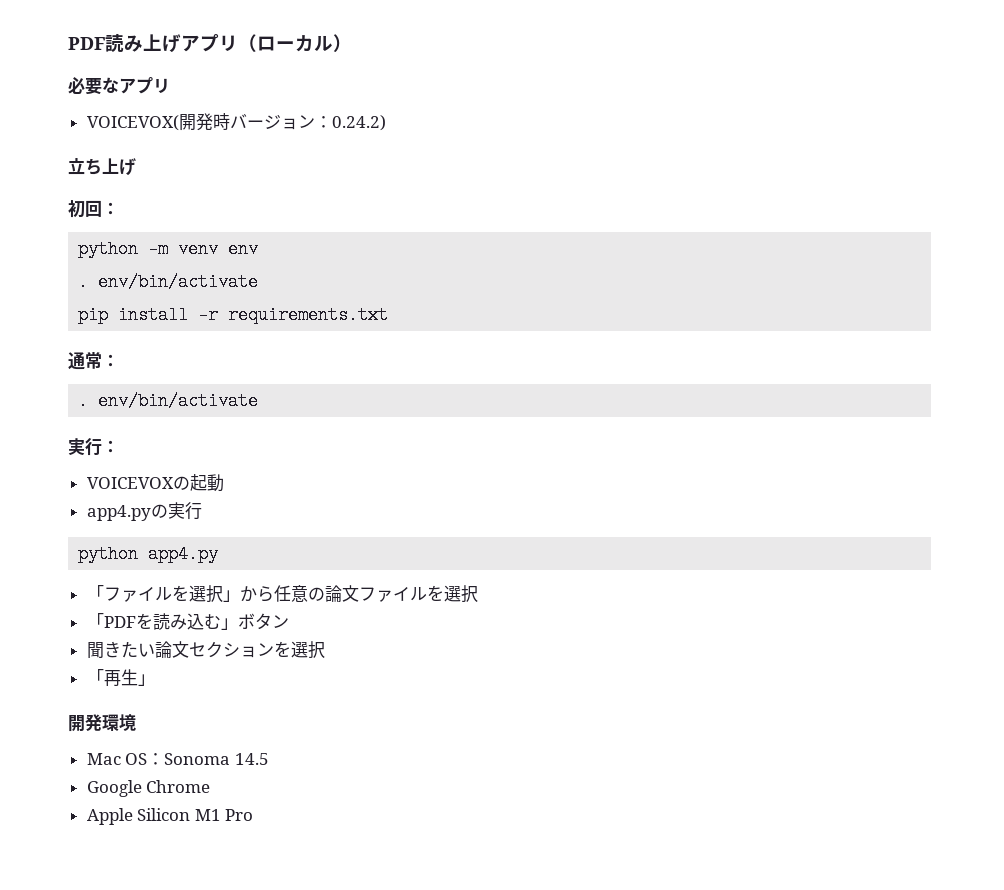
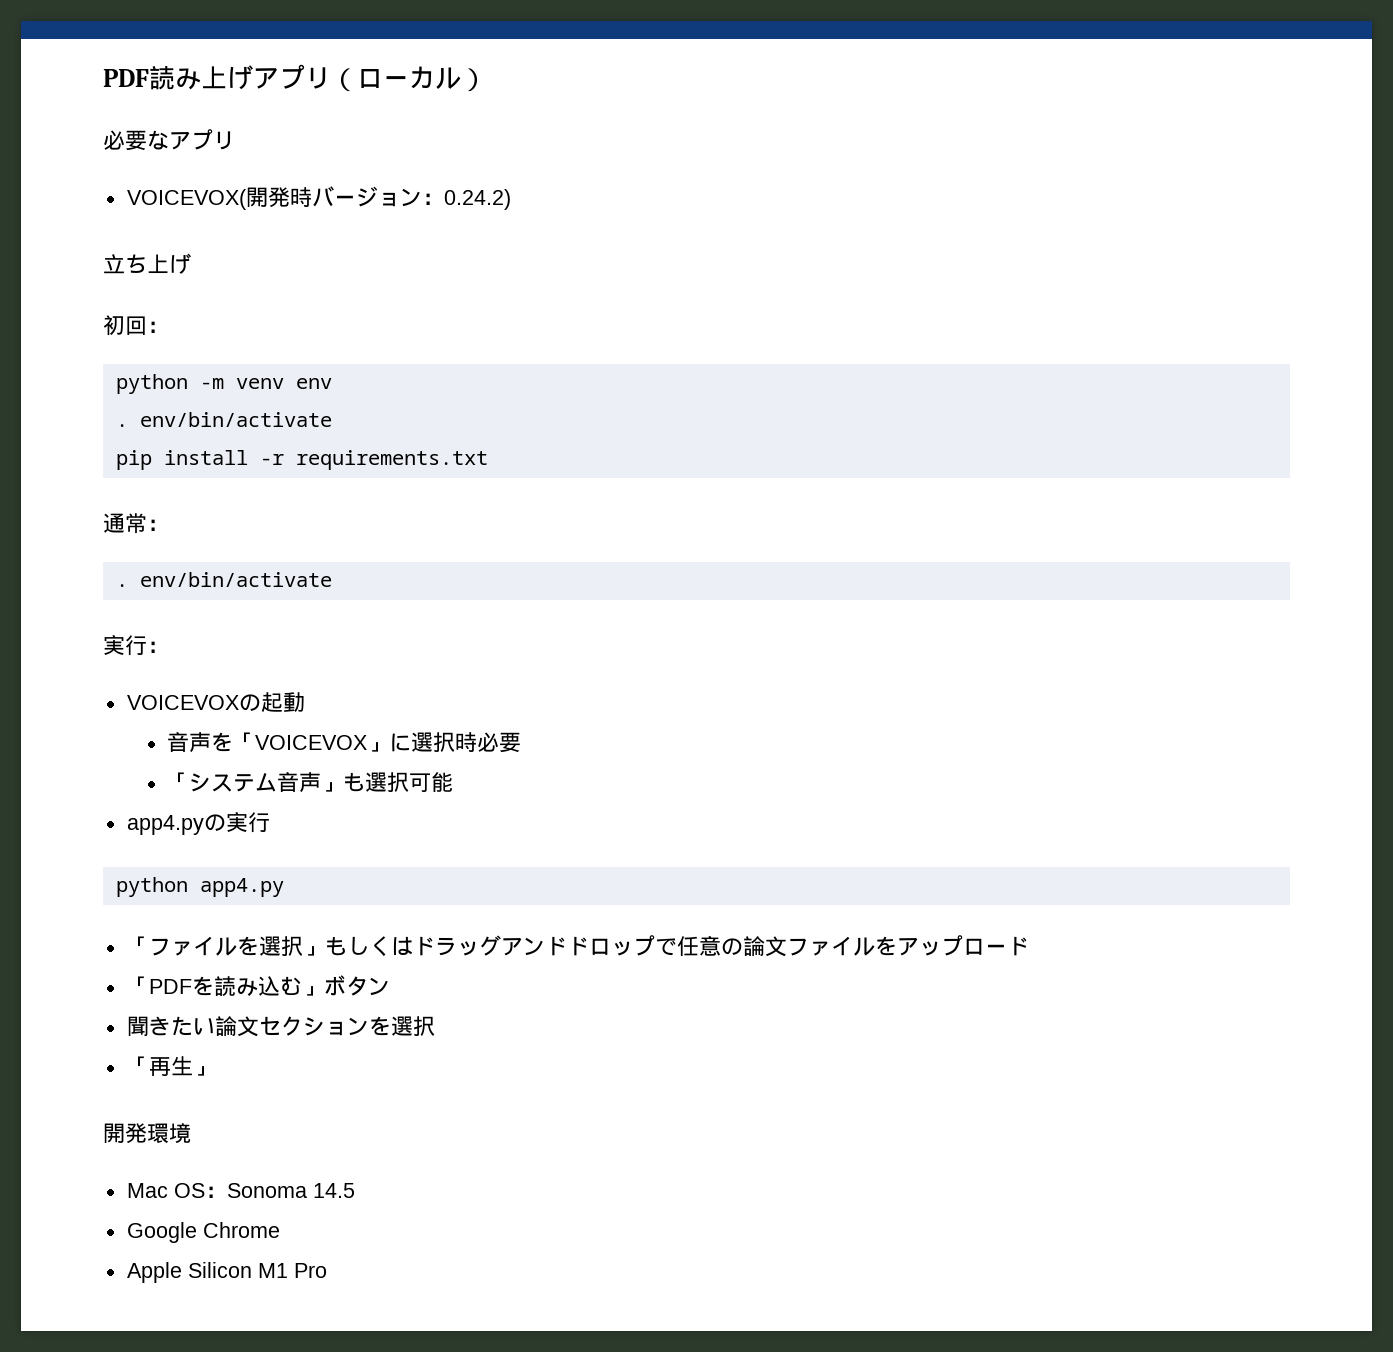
(224, 483) none -> [167,732,522,753] [167,772,454,793] // 音声を「VOICEVOX」に選択時必要 // 「システム音声」も選択可能
[239,586,274,602] から -> [324,935,677,957] もしくはドラッグアンドドロップで
[443,585,478,603] 選択 -> [896,935,1029,956] アップロード

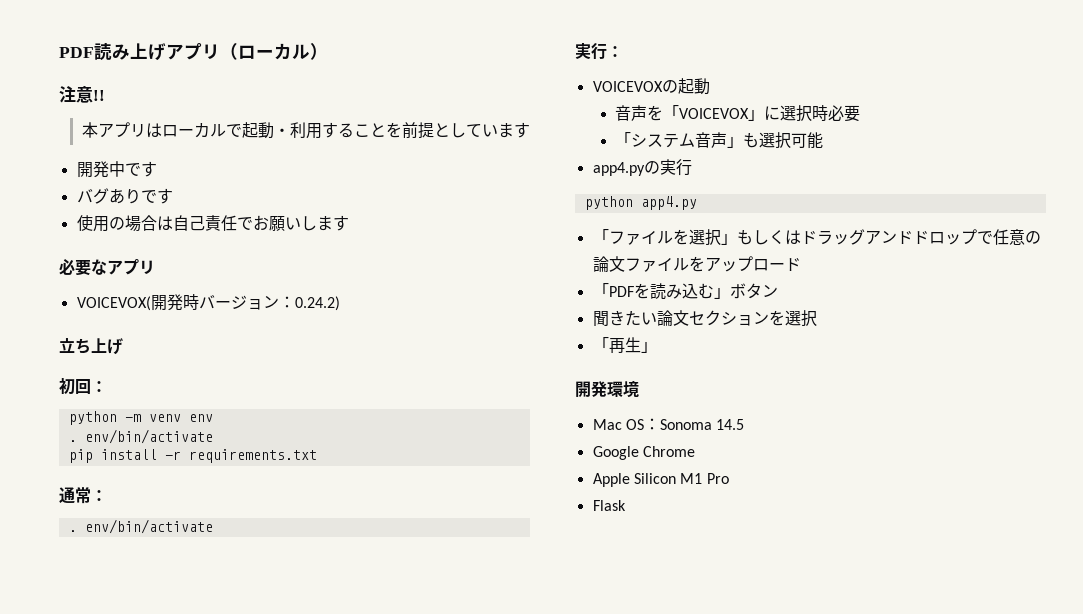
(487, 80) none -> [59,86,105,103] [81,122,530,139] [76,161,157,178] [76,188,173,204] [76,215,349,232] // 注意!! // 本アプリはローカルで起動・利用することを前提としています // 開発中です // バグありです // 使用の場合は自己責任でお願いします
(327, 1270) none -> [592,500,626,511] // Flask

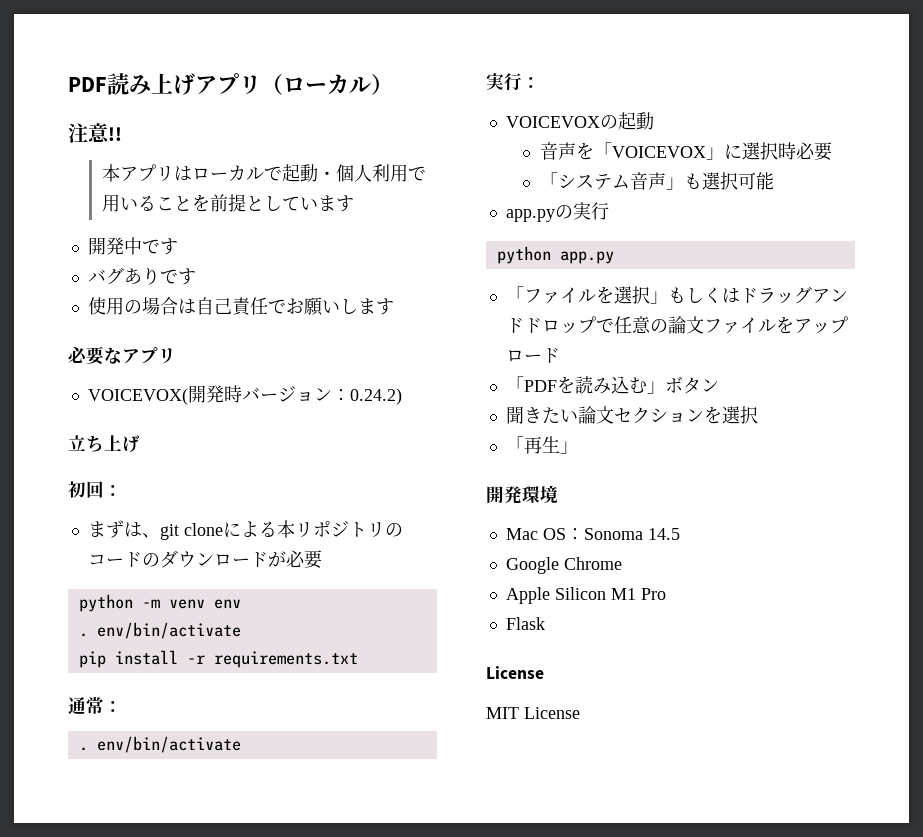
[289,122,338,139] 利用す -> [335,164,426,182] [101,194,138,212] 個人利用で用い
(107, 386) none -> [87,520,403,540] [87,550,322,569] // まずは、git cloneによる本リポジトリのコードのダウンロードが必要
[592,162,645,176] app4.py -> [505,209,555,222] app.py
[640,196,697,210] app4.py -> [559,251,614,264] app.py
(626, 505) none -> [486,666,544,679] [486,707,580,719] // License // MIT License

